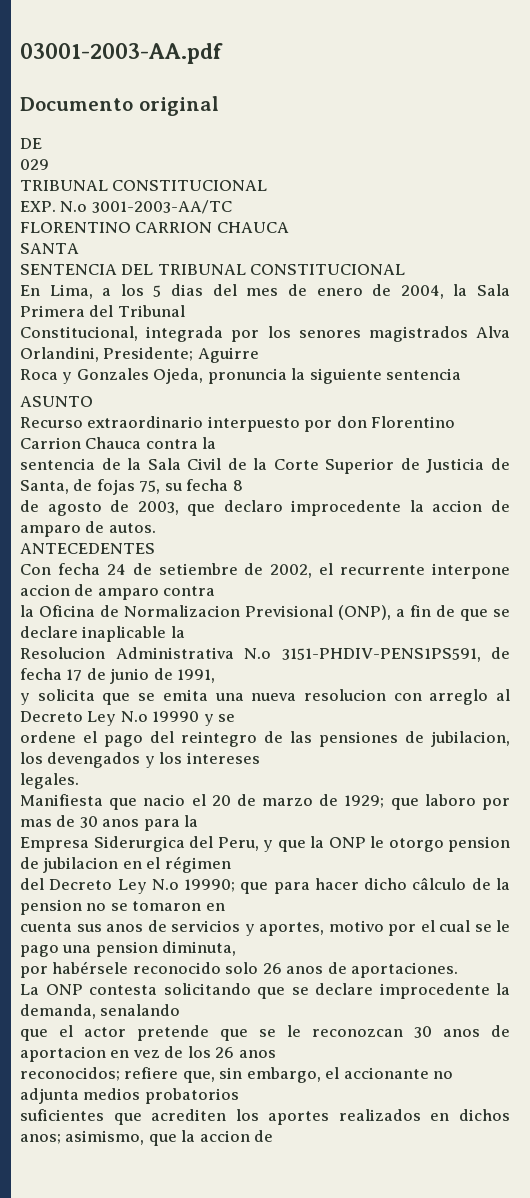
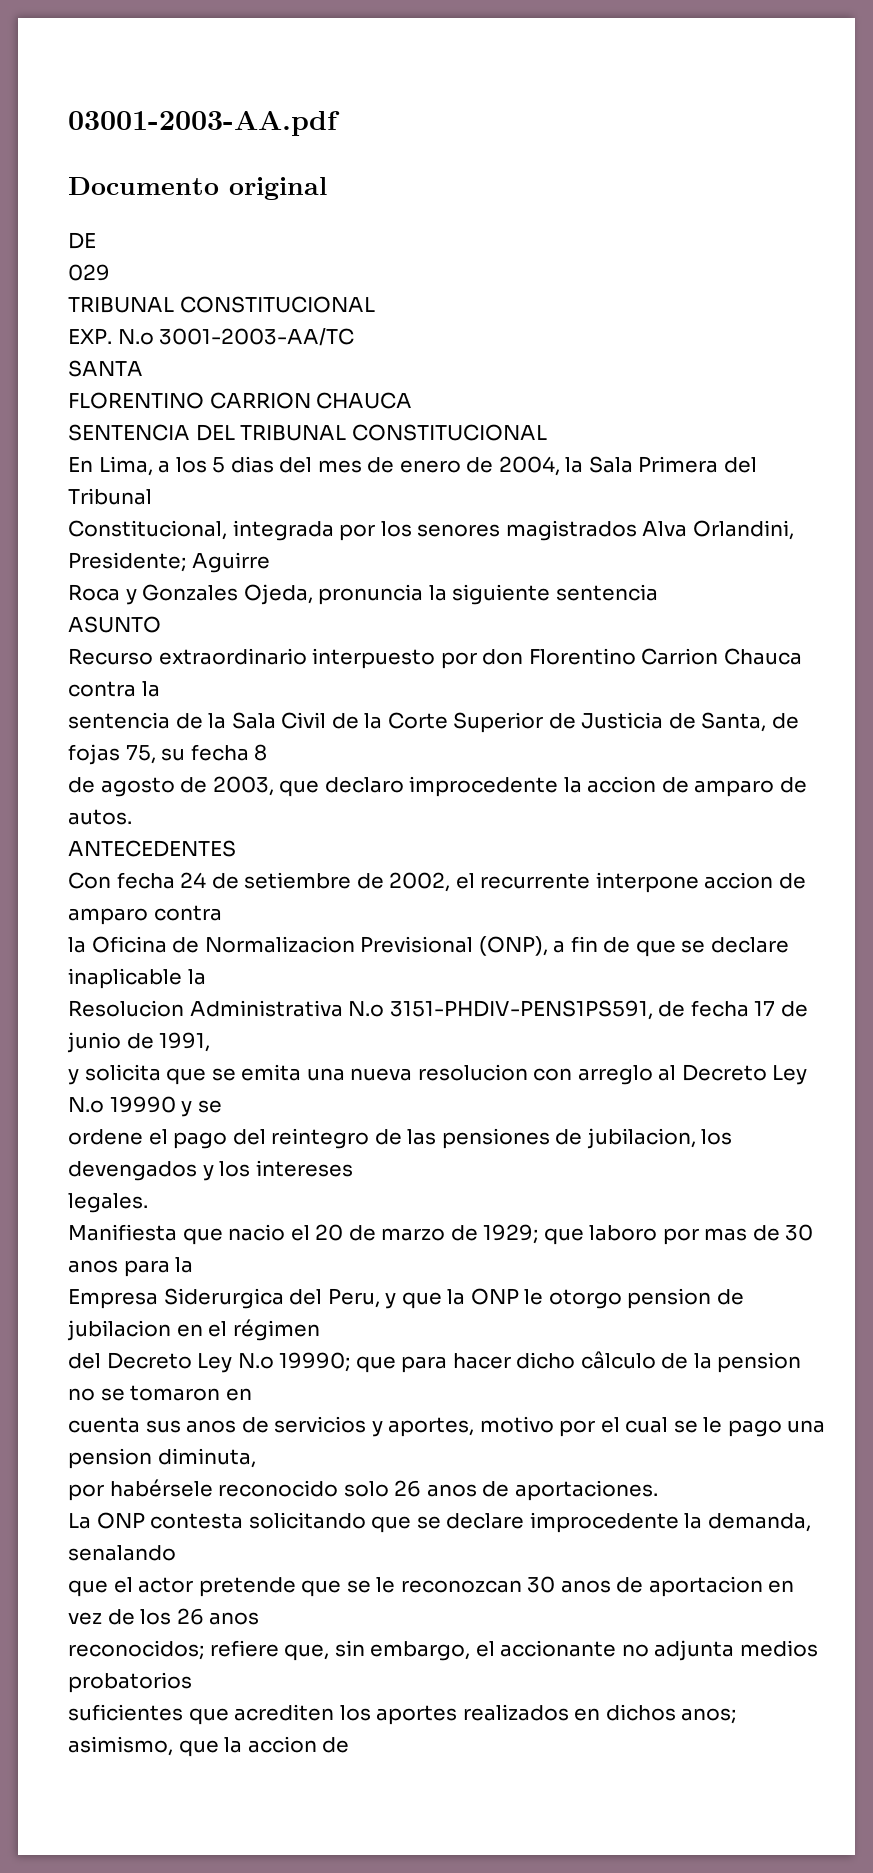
(232, 207) none -> [68,360,143,377] // SANTA
[20,243,79,254] // SANTA -> (413, 400) none

